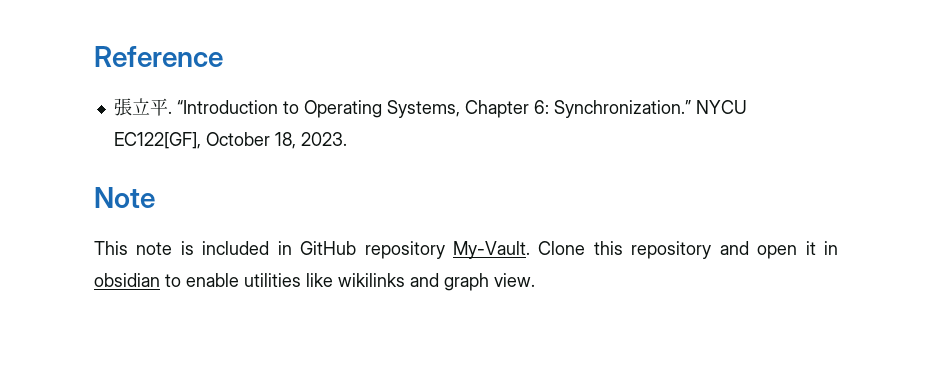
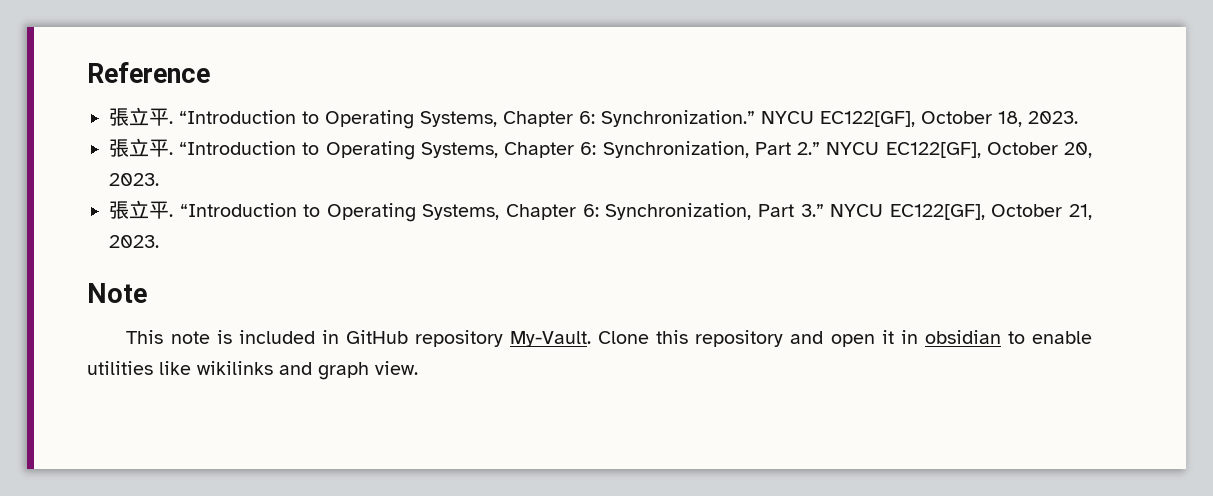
(347, 139) none -> [109,138,1093,160] [109,173,159,186] [109,200,1093,222] [109,235,159,248] // 張立平. “Introduction to Operating Systems, Chapter 6: Synchronization, Part 2.” NYCU EC122[GF], October 20, 2023. // 張立平. “Introduction to Operating Systems, Chapter 6: Synchronization, Part 3.” NYCU EC122[GF], October 21, 2023.

